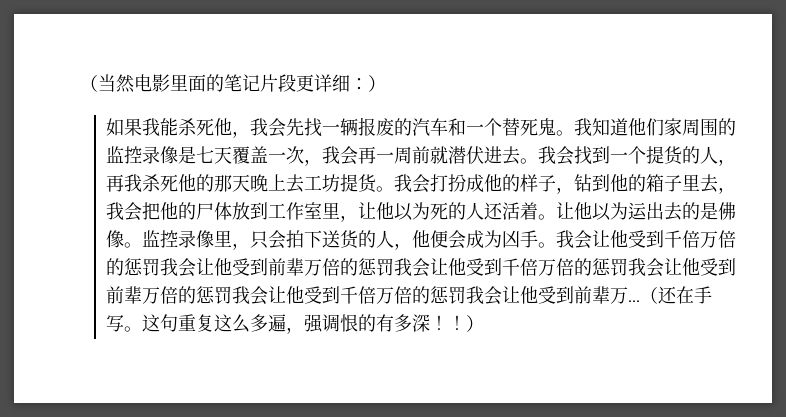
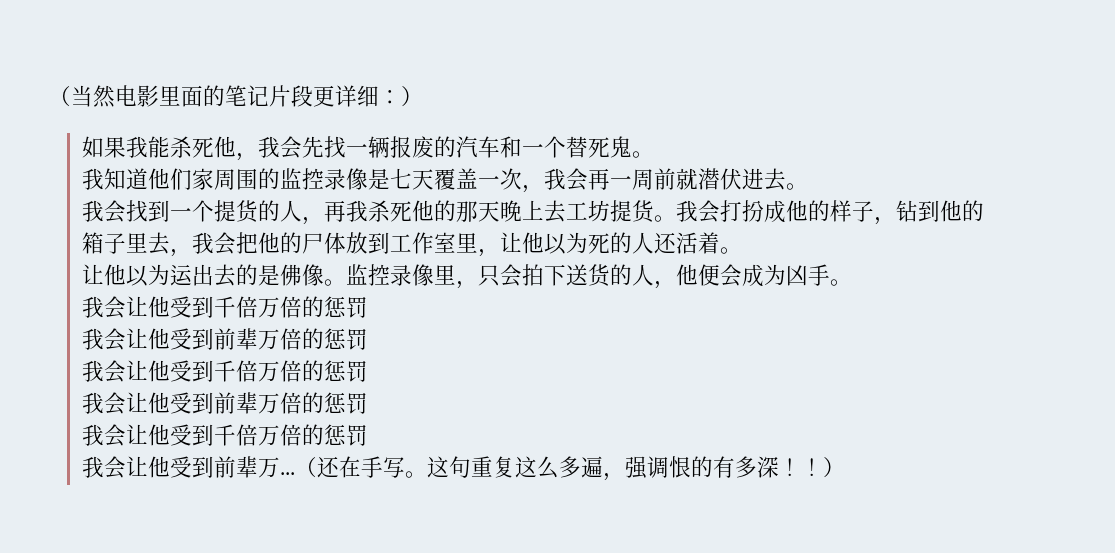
(575, 133) none -> (655, 154) //
(539, 161) none -> (809, 186) //
(557, 217) none -> (743, 250) //
[556,230,737,249] [106,258,737,277] [106,286,467,305] 我会让他受到千倍万倍的惩罚我会让他受到前辈万倍的惩罚我会让他受到千倍万倍的惩罚我会让他受到前辈万倍的惩罚我会让他受到千倍万倍的惩罚 -> [82,296,369,319] [82,328,369,351] [82,360,369,383] [82,392,369,415] [82,424,369,447] // 我会让他受到千倍万倍的惩罚 // 我会让他受到前辈万倍的惩罚 // 我会让他受到千倍万倍的惩罚 // 我会让他受到前辈万倍的惩罚 // 我会让他受到千倍万倍的惩罚 //

